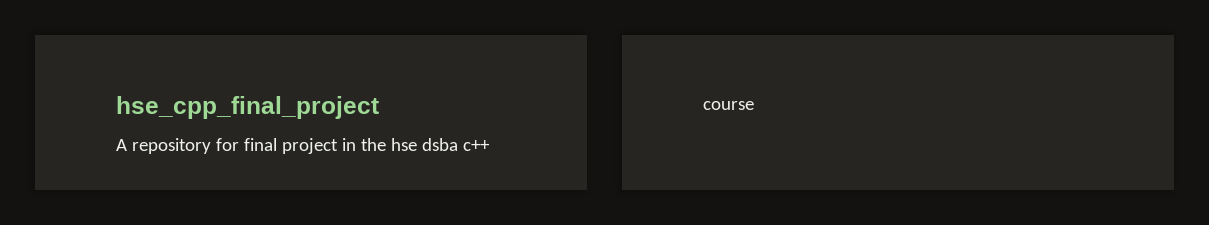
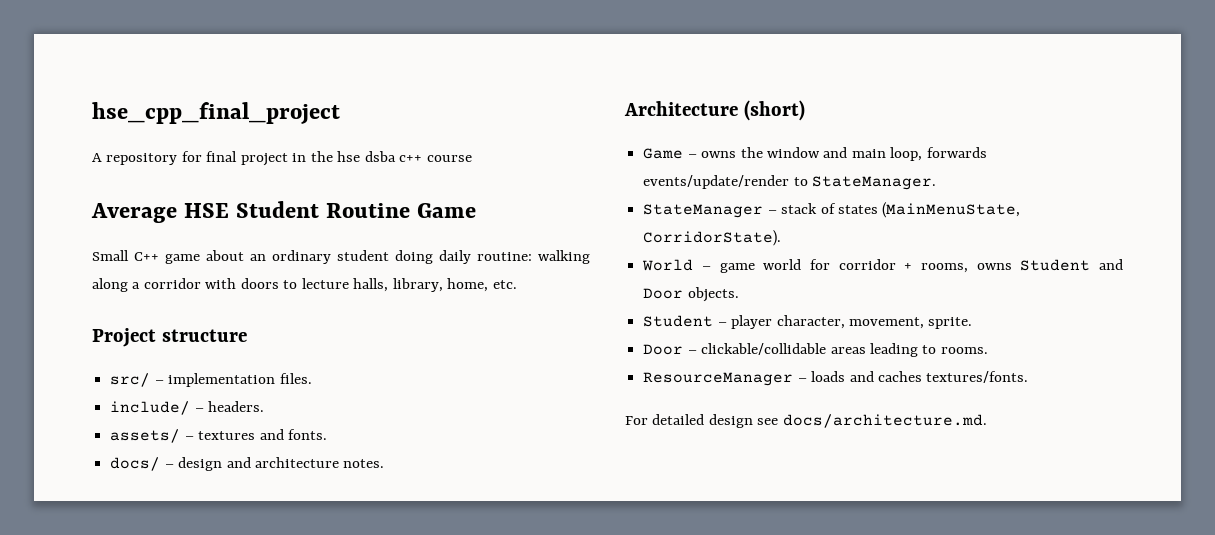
(754, 105) none -> [91,201,477,223] [92,250,590,264] [92,278,517,292] [92,328,247,347] [110,373,312,387] [110,401,265,415] [110,429,327,443] [110,457,385,471] [624,100,805,121] [643,147,987,161] [643,175,937,190] [643,202,1021,218] [643,230,782,246] [642,259,1123,273] [643,287,739,302] [643,315,973,329] [643,343,988,357] [643,371,1029,386] [625,414,987,428] // Average HSE Student Routine Game // Small C++ game about an ordinary student doing daily routine: walking along a corridor with doors to lecture halls, library, home, etc. // Project structure // src/ – implementation files. // include/ – headers. // assets/ – textures and fonts. // docs/ – design and architecture notes. // Architecture (short) // Game – owns the window and main loop, forwards events/update/render to StateManager. // StateManager – stack of states (MainMenuState, CorridorState). // World – game world for corridor + rooms, owns Student and Door objects. // Student – player character, movement, sprite. // Door – clickable/collidable areas leading to rooms. // ResourceManager – loads and caches textures/fonts. // For detailed design see docs/architecture.md.

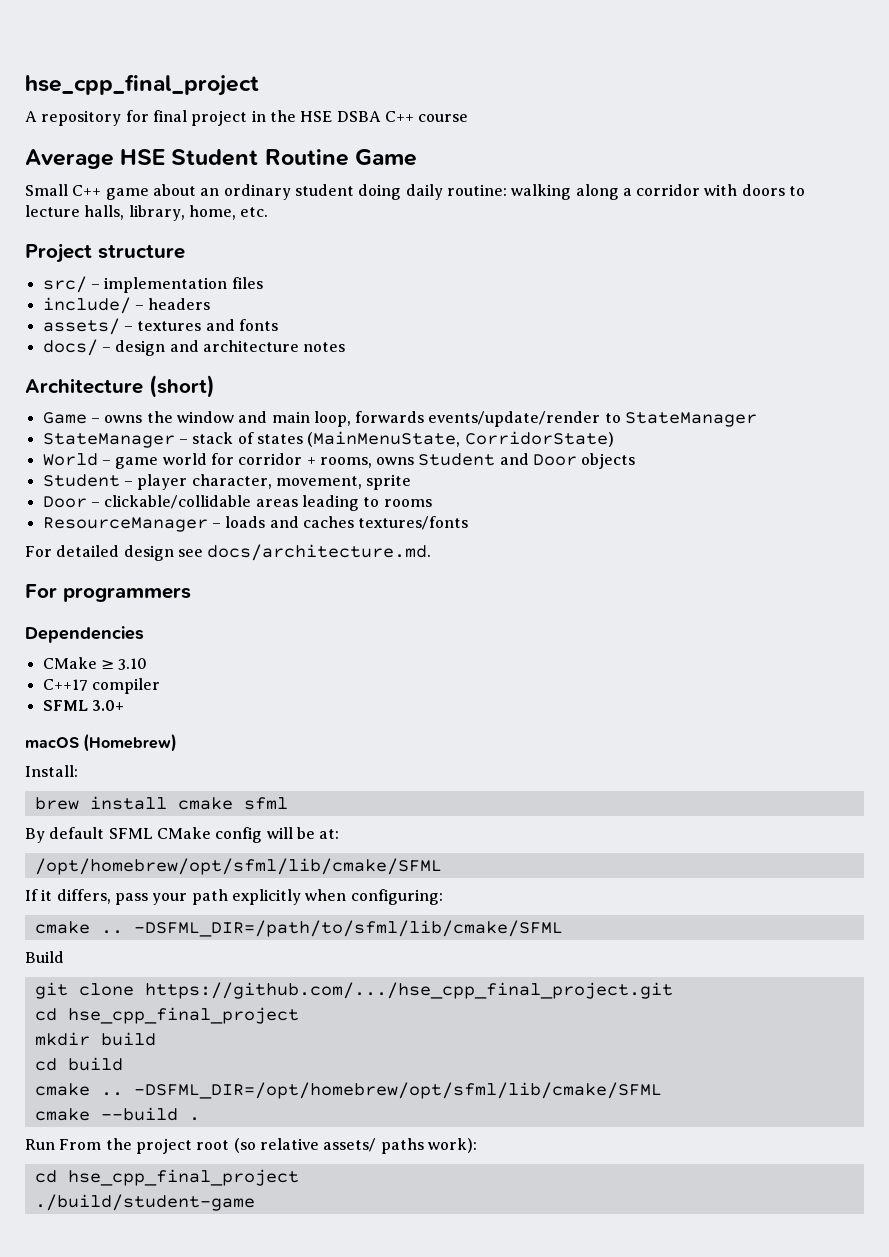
[337,151,423,162] hse dsba c++ -> [300,111,414,122] HSE DSBA C++
[279,373,312,384] files. -> [231,277,263,289] files
[208,401,265,412] headers. -> [148,298,211,310] headers
[287,429,327,440] fonts. -> [238,319,278,331] fonts
[343,459,385,468] notes. -> [303,342,346,352] notes
[812,176,937,190] StateManager. -> [625,412,758,427] StateManager
[643,230,782,246] CorridorState). -> [464,431,614,447] CorridorState)
[687,287,739,302] objects. -> [581,453,636,469] objects
[928,317,973,329] sprite. -> [366,474,412,490] sprite
[940,347,988,354] rooms. -> [383,499,432,507] rooms
[926,371,1029,383] textures/fonts. -> [358,516,469,530] textures/fonts
(987, 421) none -> [25,584,191,602] [25,626,144,643] [42,657,148,670] [42,678,160,694] [42,700,124,711] [25,734,178,752] [25,765,78,777] [34,796,288,810] [25,827,340,843] [34,858,442,875] [25,889,443,905] [34,920,563,937] [25,951,64,963] [34,982,673,999] [34,1007,299,1024] [34,1032,156,1046] [34,1057,123,1071] [34,1082,662,1099] [34,1107,200,1121] [25,1138,477,1154] [34,1169,299,1186] [34,1194,255,1211] // For programmers // Dependencies // CMake ≥ 3.10 // C++17 compiler // SFML 3.0+ // macOS (Homebrew) // Install: // brew install cmake sfml // By default SFML CMake config will be at: // /opt/homebrew/opt/sfml/lib/cmake/SFML // If it differs, pass your path explicitly when configuring: // cmake .. -DSFML_DIR=/path/to/sfml/lib/cmake/SFML // Build // git clone https://github.com/.../hse_cpp_final_project.git // cd hse_cpp_final_project // mkdir build // cd build // cmake .. -DSFML_DIR=/opt/homebrew/opt/sfml/lib/cmake/SFML // cmake --build . // Run From the project root (so relative assets/ paths work): // cd hse_cpp_final_project // ./build/student-game

